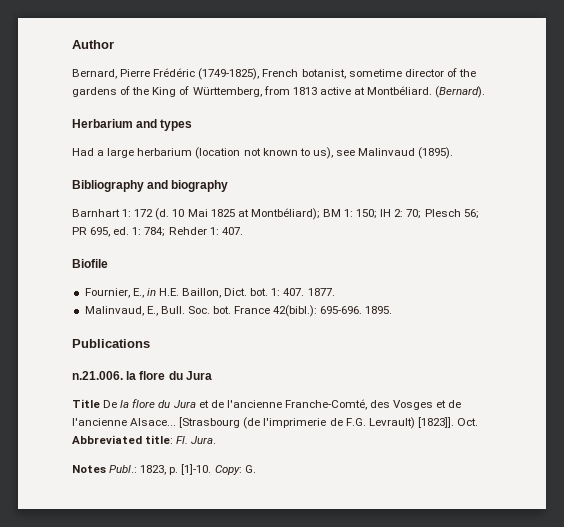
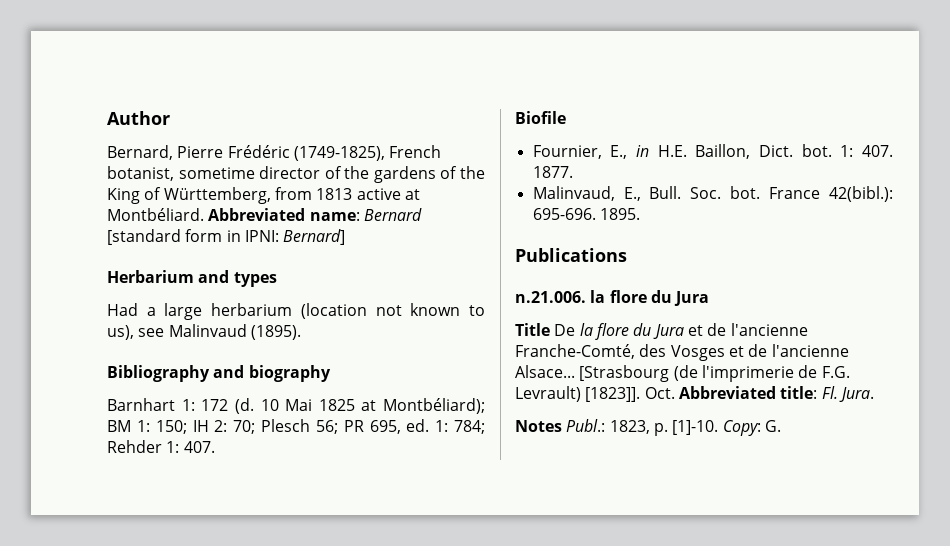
[435,86,486,98] (Bernard). -> [208,208,422,221] [107,229,346,245] Abbreviated name: Bernard [standard form in IPNI: Bernard]

